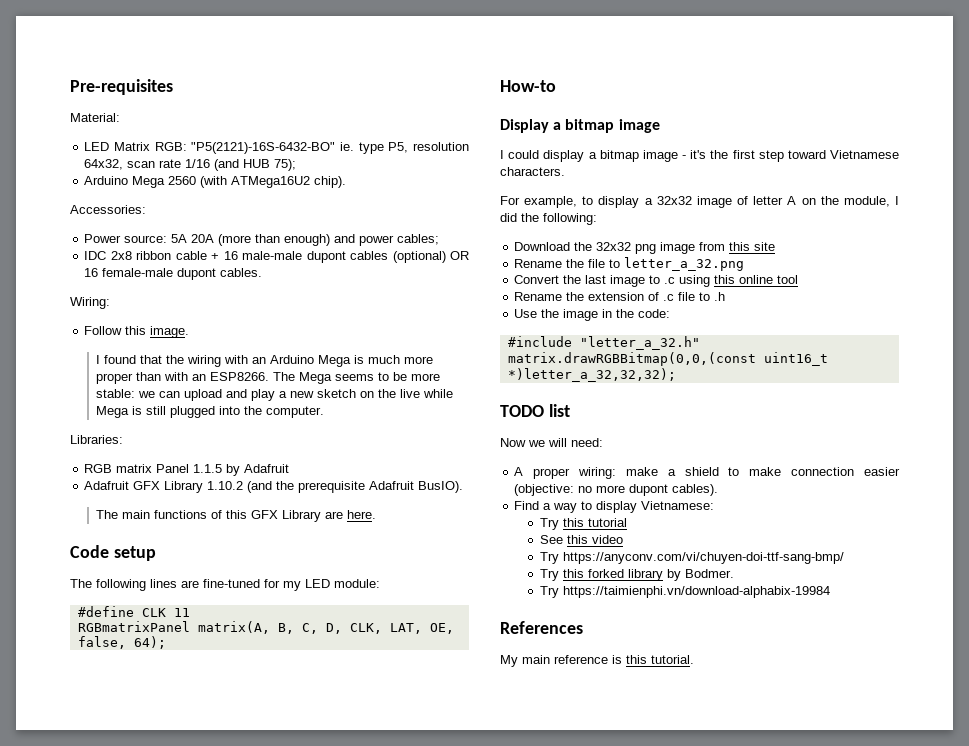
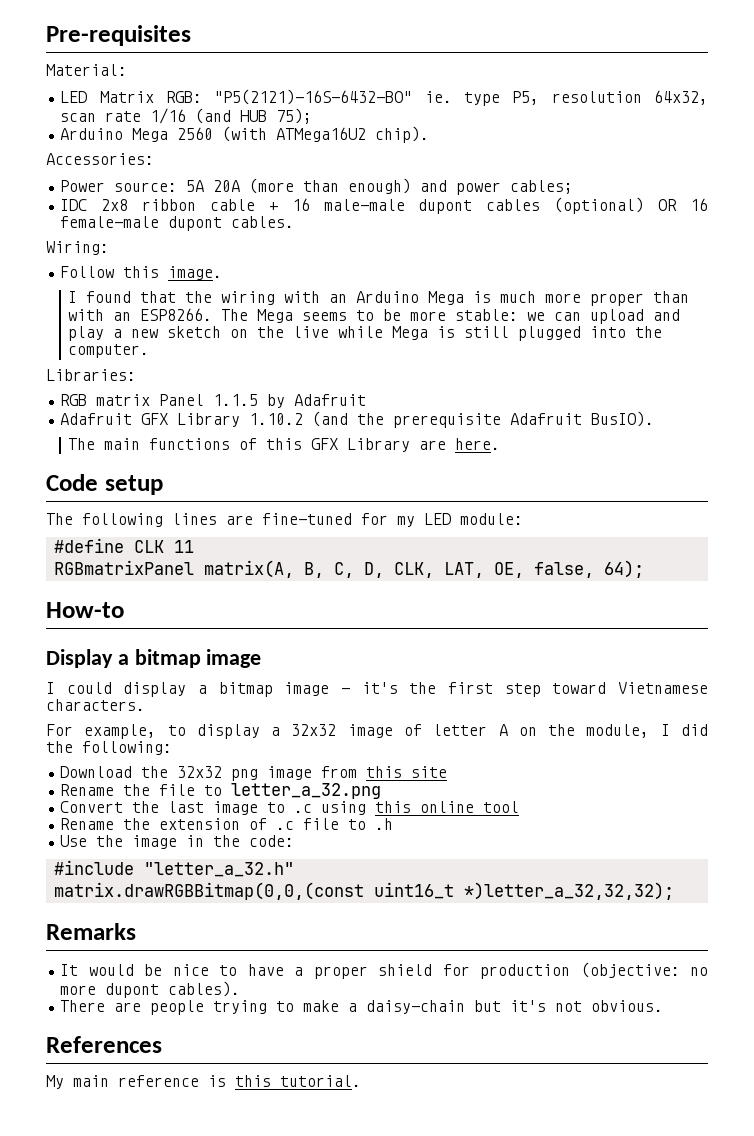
[500,404,570,417] [500,438,603,447] [514,467,900,479] TODO list // Now we will need: // A proper wiring: make a shield to make connection easier -> [46,923,136,940] [60,964,571,979] Remarks // It would be nice to have a proper shield for production
[514,501,715,513] [539,518,627,530] [539,535,623,544] [539,552,844,564] [539,569,734,581] [539,586,830,598] Find a way to display Vietnamese: // Try this tutorial // See this video // Try https://anyconv.com/vi/chuyen-doi-ttf-sang-bmp/ // Try this forked library by Bodmer. // Try https://taimienphi.vn/download-alphabix-19984 -> [60,1000,664,1015] There are people trying to make a daisy-chain but it's not obvious.

